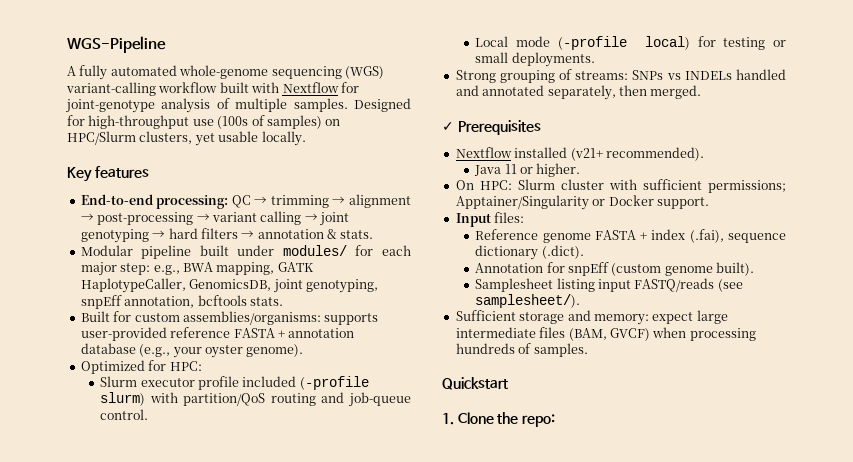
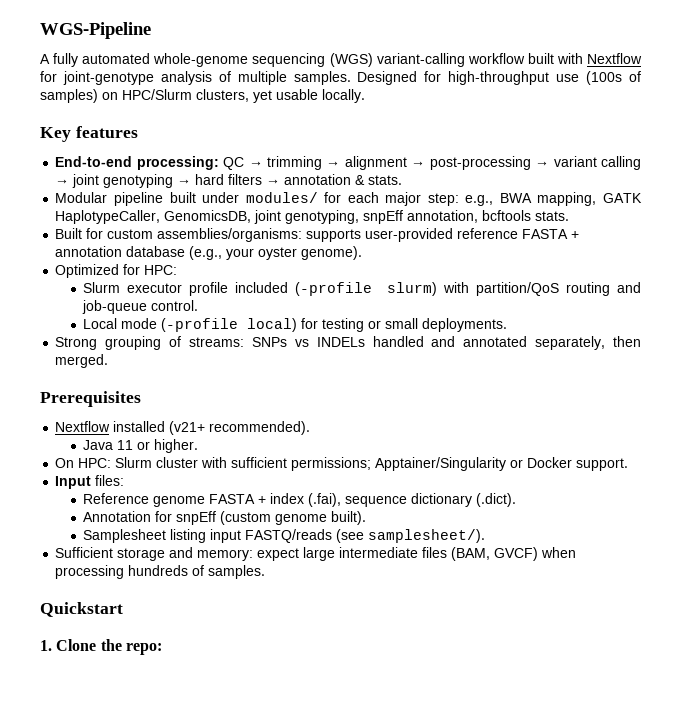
[442,122,454,131] ✓ -> (109, 361) none

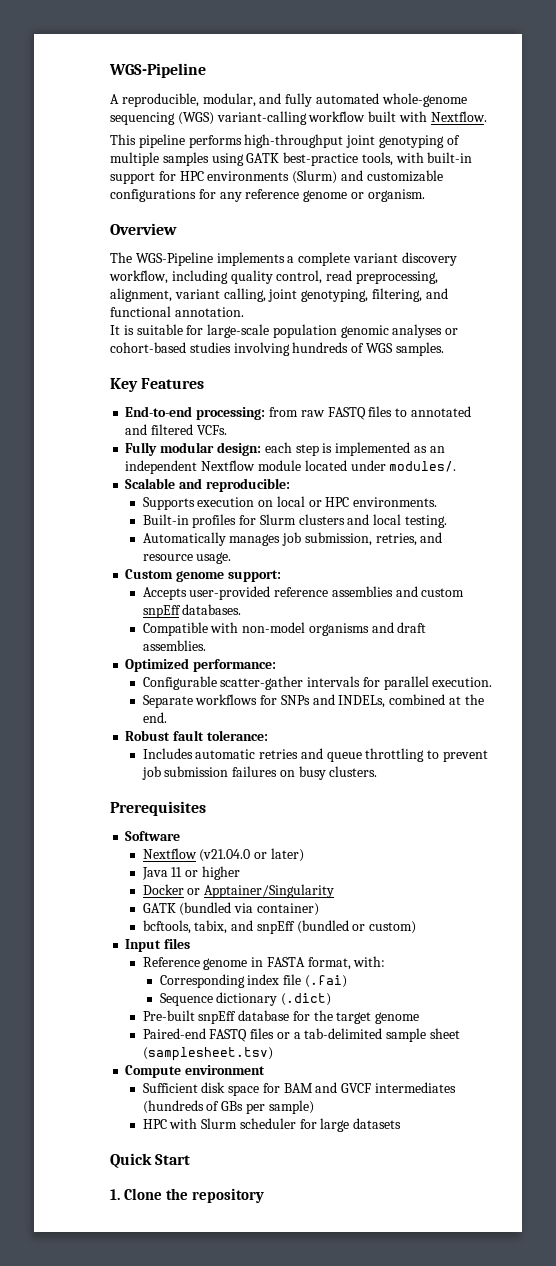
(50, 59) none -> [121,93,282,107] reproducible, modular, and
[587,53,643,64] [40,71,641,85] [40,89,365,103] Nextflow for joint-genotype analysis of multiple samples. Designed for high-throughput use (100s of samples) on HPC/Slurm clusters, yet usable locally. -> [430,111,487,122] [110,134,460,148] [110,152,473,166] [110,170,443,184] [110,189,425,202] [110,223,177,235] [110,252,457,266] [109,270,438,284] [110,288,448,302] [110,306,244,317] [110,324,459,338] [110,342,444,356] Nextflow. // This pipeline performs high-throughput joint genotyping of multiple samples using GATK best-practice tools, with built-in support for HPC environments (Slurm) and customizable configurations for any reference genome or organism. // Overview // The WGS-Pipeline implements a complete variant discovery workflow, including quality control, read preprocessing, alignment, variant calling, joint genotyping, filtering, and functional annotation. // It is suitable for large-scale population genomic analyses or cohort-based studies involving hundreds of WGS samples.
[75,126,138,138] features -> [141,378,205,389] Features
[223,156,641,170] [55,174,403,188] [55,192,642,206] [55,210,570,224] [55,228,580,242] [55,246,363,260] [55,264,178,278] [83,282,641,296] [82,300,199,314] [83,318,508,332] [55,336,641,350] [55,354,109,368] QC → trimming → alignment → post-processing → variant calling → joint genotyping → hard filters → annotation & stats. // Modular pipeline built under modules/ for each major step: e.g., BWA mapping, GATK HaplotypeCaller, GenomicsDB, joint genotyping, snpEff annotation, bcftools stats. // Built for custom assemblies/organisms: supports user-provided reference FASTA + annotation database (e.g., your oyster genome). // Optimized for HPC: // Slurm executor profile included (-profile slurm) with partition/QoS routing and job-queue control. // Local mode (-profile local) for testing or small deployments. // Strong grouping of streams: SNPs vs INDELs handled and annotated separately, then merged. -> [268,406,471,420] [125,424,227,435] [125,442,445,456] [125,460,457,474] [125,478,290,492] [142,496,438,510] [142,514,447,528] [142,532,443,546] [142,552,232,564] [125,569,281,582] [142,586,465,600] [142,604,242,618] [142,622,427,636] [142,640,206,651] [125,658,277,672] [142,676,493,690] [142,694,484,708] [142,712,167,723] [125,730,268,741] [142,748,488,762] [141,766,378,780] from raw FASTQ files to annotated and filtered VCFs. // Fully modular design: each step is implemented as an independent Nextflow module located under modules/. // Scalable and reproducible: // Supports execution on local or HPC environments. // Built-in profiles for Slurm clusters and local testing. // Automatically manages job submission, retries, and resource usage. // Custom genome support: // Accepts user-provided reference assemblies and custom snpEff databases. // Compatible with non-model organisms and draft assemblies. // Optimized performance: // Configurable scatter-gather intervals for parallel execution. // Separate workflows for SNPs and INDELs, combined at the end. // Robust fault tolerance: // Includes automatic retries and queue throttling to prevent job submission failures on busy clusters.
[55,421,311,435] // Nextflow installed (v21+ recommended). -> [125,831,181,841] [142,848,304,862] // Software // Nextflow (v21.04.0 or later)
[154,439,199,453] [55,457,629,471] higher. // On HPC: Slurm cluster with sufficient permissions; Apptainer/Singularity or Docker support. -> [201,866,240,880] [142,884,335,898] [142,902,319,916] [142,920,417,934] higher // Docker or Apptainer/Singularity // GATK (bundled via container) // bcftools, tabix, and snpEff (bundled or custom)
[95,475,125,486] files: -> [164,938,191,949] files
[209,493,517,507] [83,511,367,525] [83,529,486,543] [55,547,577,561] [55,565,266,579] [40,602,123,617] FASTA + index (.fai), sequence dictionary (.dict). // Annotation for snpEff (custom genome built). // Samplesheet listing input FASTQ/reads (see samplesheet/). // Sufficient storage and memory: expect large intermediate files (BAM, GVCF) when processing hundreds of samples. // Quickstart -> [251,956,386,970] [159,974,347,988] [159,992,332,1006] [142,1010,420,1024] [142,1028,460,1042] [142,1047,273,1061] [125,1065,266,1078] [142,1082,456,1096] [142,1100,314,1114] [142,1118,402,1132] [110,1153,191,1168] in FASTA format, with: // Corresponding index file (.fai) // Sequence dictionary (.dict) // Pre-built snpEff database for the target genome // Paired-end FASTQ files or a tab-delimited sample sheet (samplesheet.tsv) // Compute environment // Sufficient disk space for BAM and GVCF intermediates (hundreds of GBs per sample) // HPC with Slurm scheduler for large datasets // Quick Start
[125,643,162,655] repo: -> [191,1188,264,1203] repository

